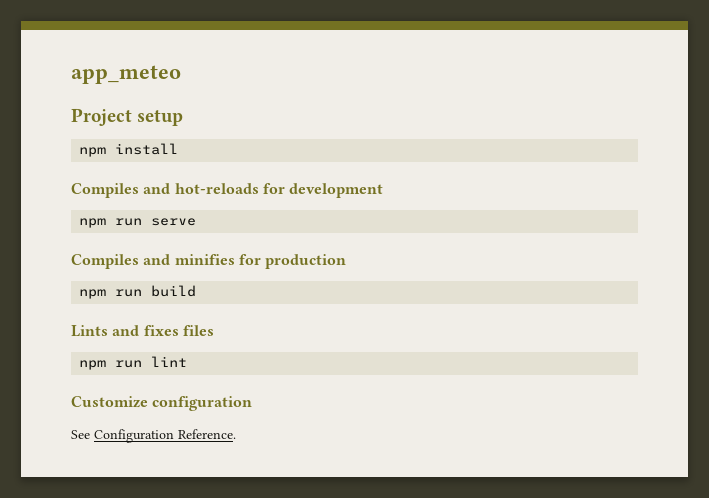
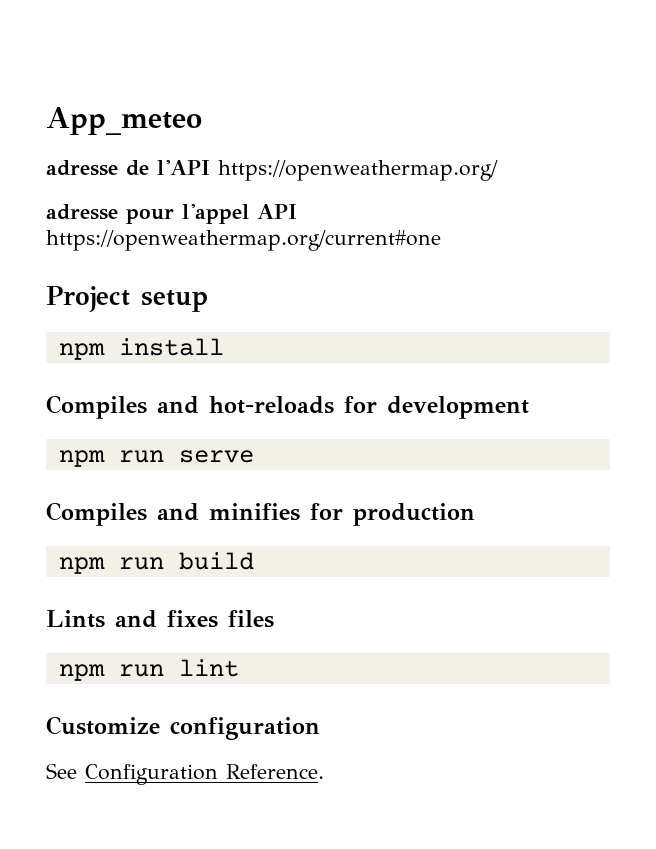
[71,65,181,84] app_meteo -> [46,107,202,135] [46,159,498,181] [46,203,297,224] [46,230,441,251] App_meteo // adresse de l'API https://openweathermap.org/ // adresse pour l'appel API https://openweathermap.org/current#one

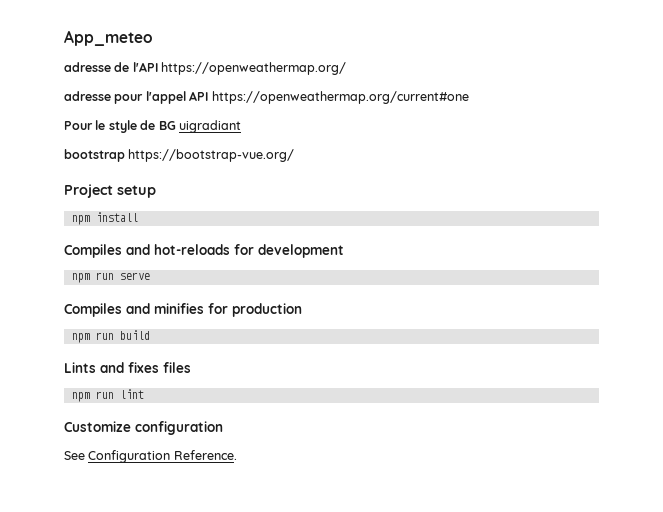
(441, 240) none -> [64,120,241,133] [64,149,295,162] // Pour le style de BG uigradiant // bootstrap https://bootstrap-vue.org/

